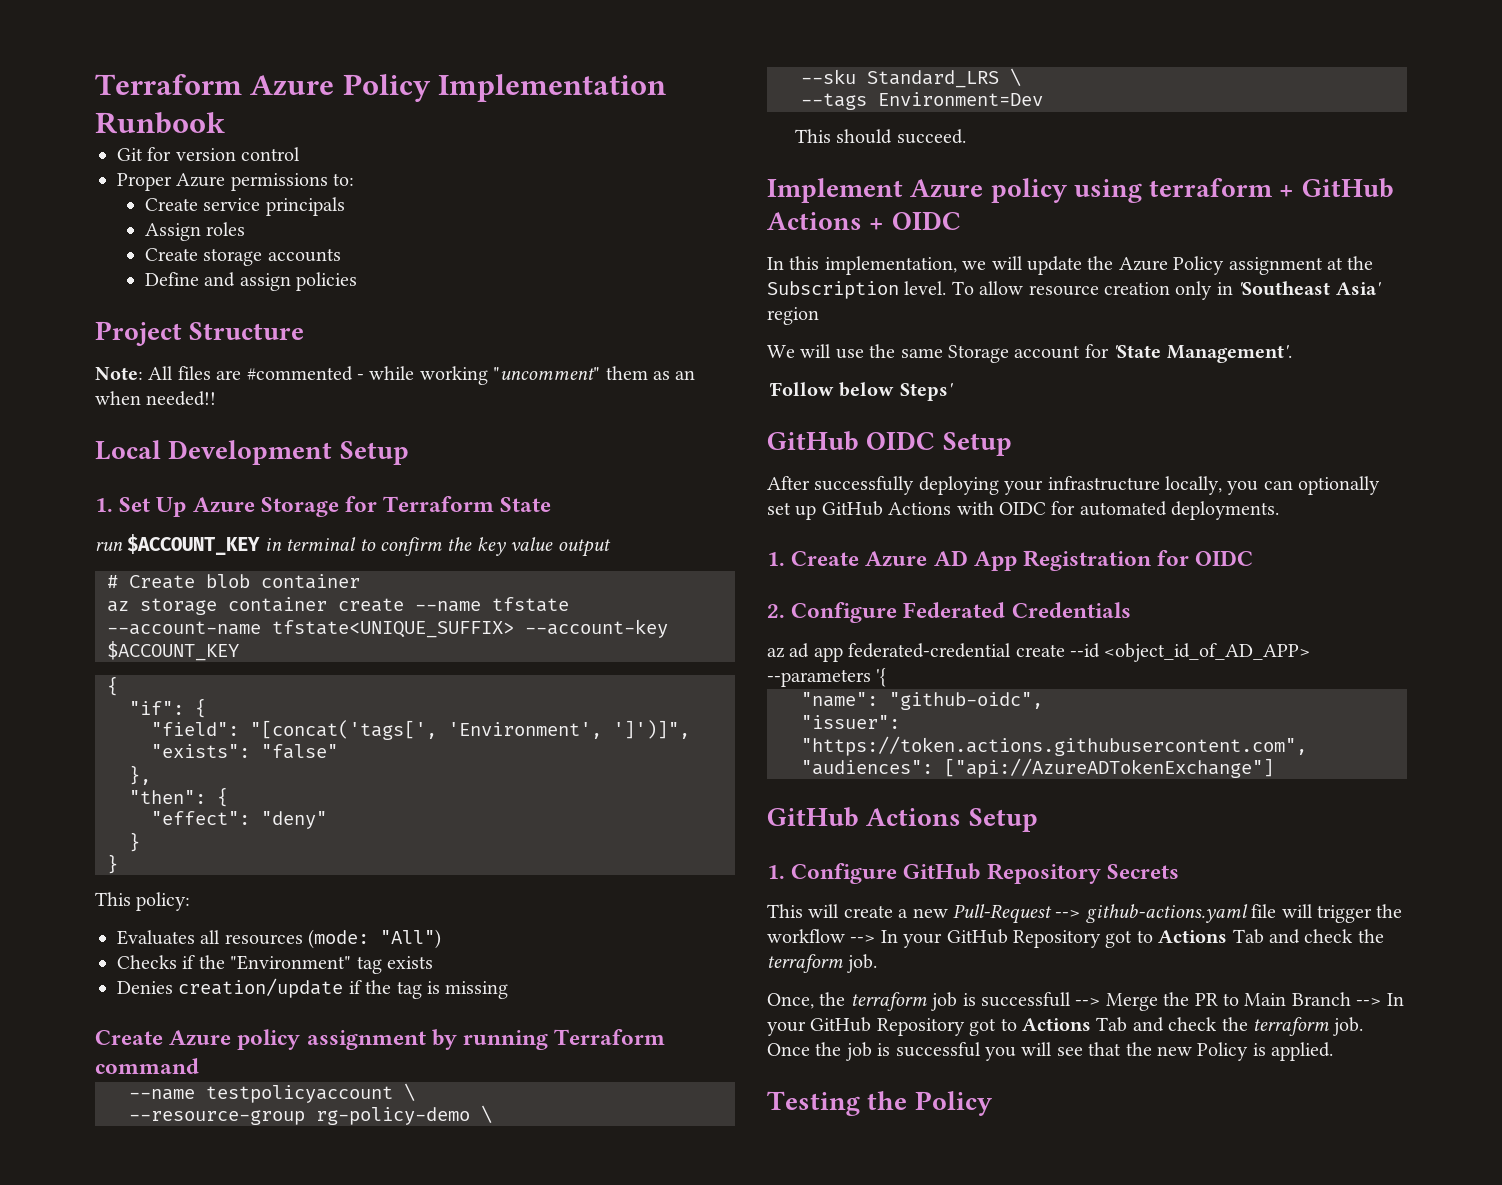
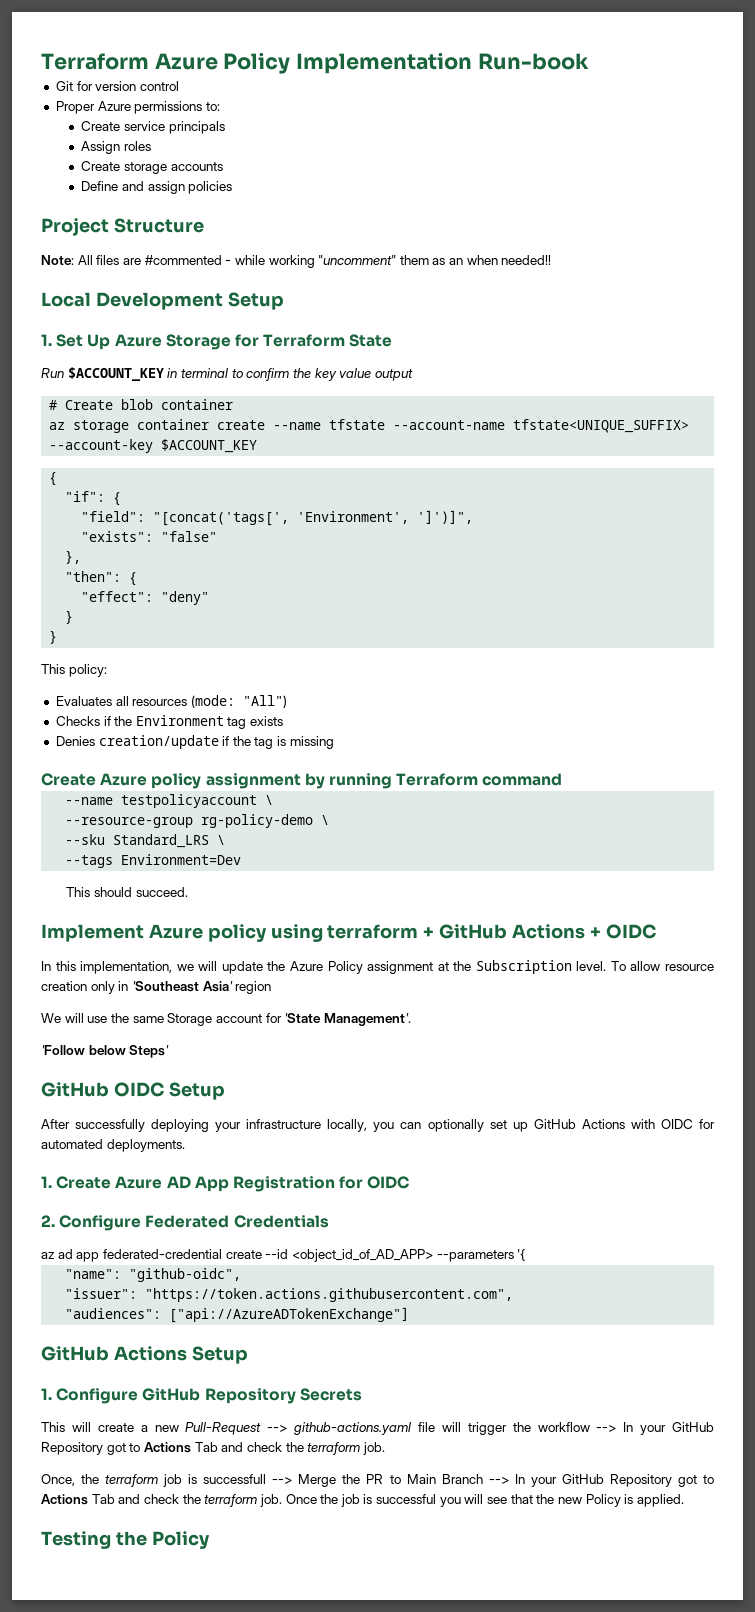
[95,112,225,134] Runbook -> [477,53,589,70] Run-book
[95,542,123,551] run -> [41,368,64,378] Run
[230,955,352,970] "Environment" -> [135,715,224,726] Environment

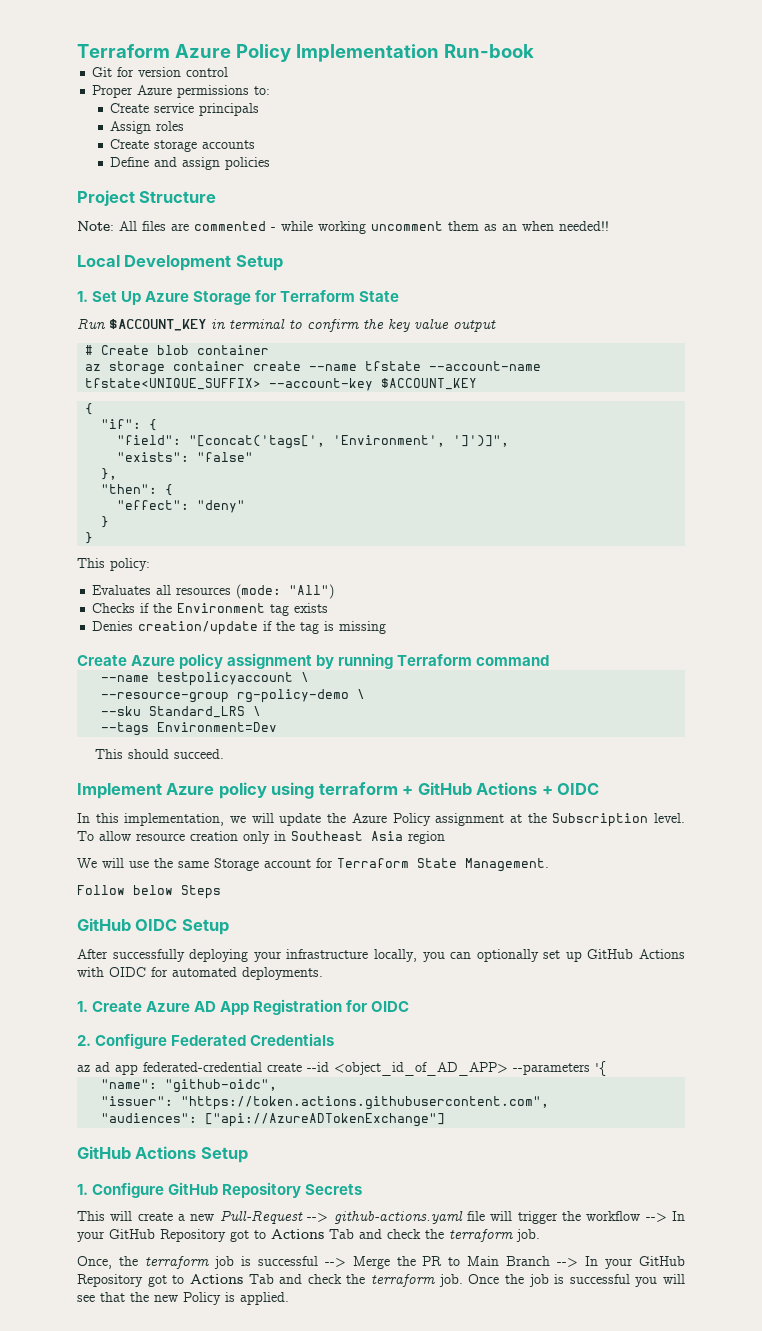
[144,255,222,265] #commented -> [194,221,266,231] commented
[318,255,397,265] "uncomment" -> [371,221,443,231] uncomment
[131,981,233,992] 'Southeast Asia' -> [291,831,403,841] Southeast Asia
[284,1013,411,1026] [41,1045,170,1058] 'State Management'. // 'Follow below Steps' -> [337,858,549,872] [77,885,221,899] Terraform State Management. // Follow below Steps
[203,1474,267,1484] successfull -> [257,1256,318,1266] successful
[41,1531,210,1549] // Testing the Policy -> (289, 1298) none

